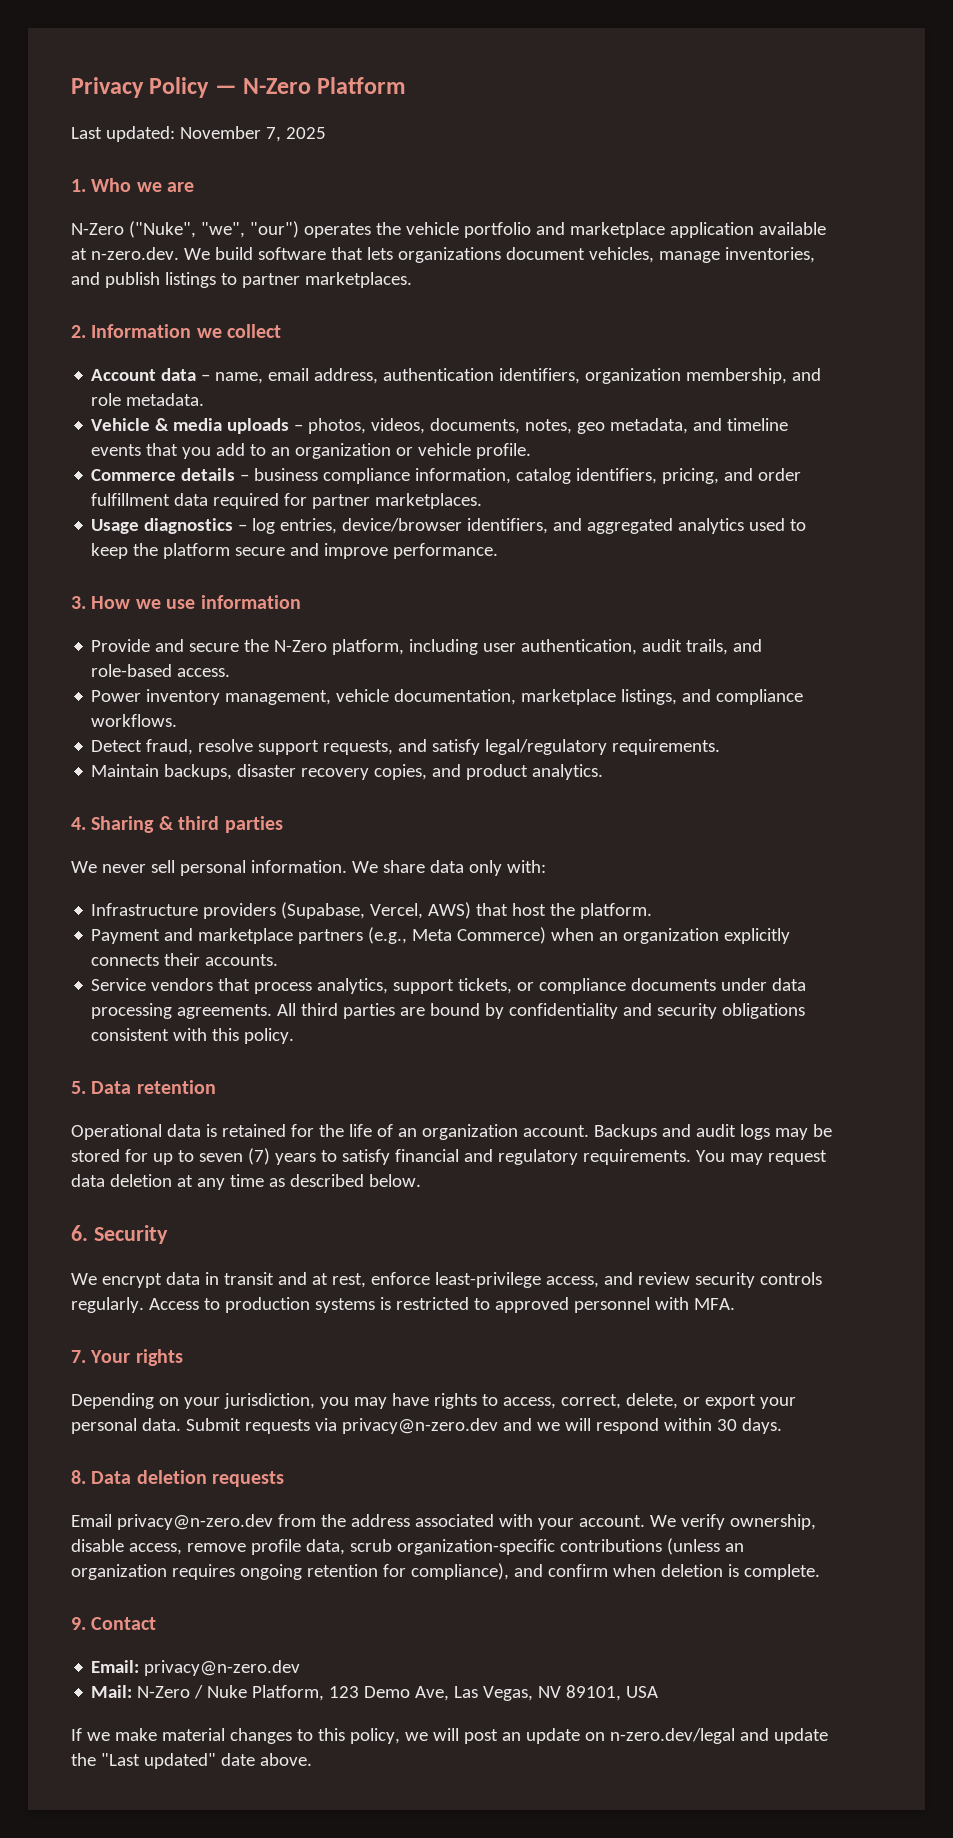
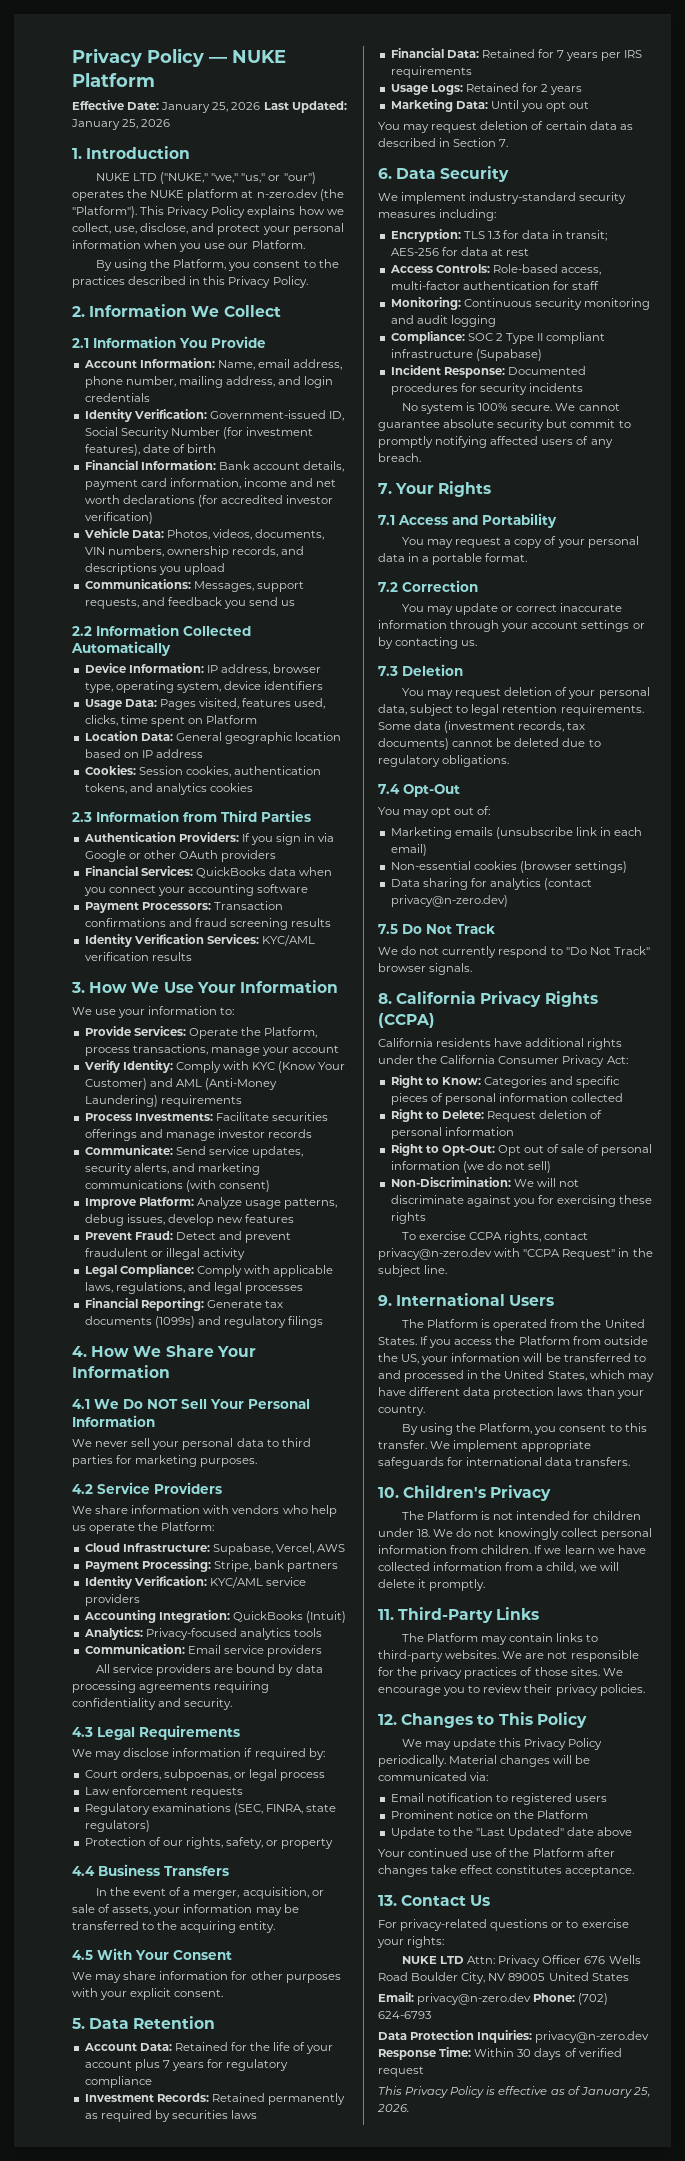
[243,77,407,94] [71,126,326,142] [71,178,195,192] [71,221,826,238] [71,247,815,263] [71,272,412,288] [71,324,282,338] [91,368,822,384] [91,393,205,406] [91,418,789,434] [91,443,532,459] [91,468,802,484] [91,493,483,509] [91,518,807,534] [91,543,499,559] [71,595,301,609] [91,639,763,655] [91,664,231,677] [91,689,804,705] [91,714,178,727] [91,739,721,755] [91,764,604,780] [71,816,283,833] [71,860,546,876] [91,902,653,919] [91,927,791,944] [91,953,279,966] [91,978,807,994] [91,1003,806,1019] [91,1028,295,1044] [71,1080,216,1094] [71,1124,832,1140] [71,1148,827,1165] [71,1174,421,1190] N-Zero Platform // Last updated: November 7, 2025 // 1. Who we are // N-Zero ("Nuke", "we", "our") operates the vehicle portfolio and marketplace application available at n-zero.dev. We build software that lets organizations document vehicles, manage inventories, and publish listings to partner marketplaces. // 2. Information we collect // Account data – name, email address, authentication identifiers, organization membership, and role metadata. // Vehicle & media uploads – photos, videos, documents, notes, geo metadata, and timeline events that you add to an organization or vehicle profile. // Commerce details – business compliance information, catalog identifiers, pricing, and order fulfillment data required for partner marketplaces. // Usage diagnostics – log entries, device/browser identifiers, and aggregated analytics used to keep the platform secure and improve performance. // 3. How we use information // Provide and secure the N-Zero platform, including user authentication, audit trails, and role-based access. // Power inventory management, vehicle documentation, marketplace listings, and compliance workflows. // Detect fraud, resolve support requests, and satisfy legal/regulatory requirements. // Maintain backups, disaster recovery copies, and product analytics. // 4. Sharing & third parties // We never sell personal information. We share data only with: // Infrastructure providers (Supabase, Vercel, AWS) that host the platform. // Payment and marketplace partners (e.g., Meta Commerce) when an organization explicitly connects their accounts. // Service vendors that process analytics, support tickets, or compliance documents under data processing agreements. All third parties are bound by confidentiality and security obligations consistent with this policy. // 5. Data retention // Operational data is retained for the life of an organization account. Backups and audit logs may be stored for up to seven (7) years to satisfy financial and regulatory requirements. You may request data deletion at any time as described below. -> [232,50,286,63] [72,73,155,87] [72,100,347,113] [71,119,171,130] [72,146,191,159] [95,172,316,184] [72,189,344,201] [72,206,344,218] [72,223,344,235] [72,240,305,252] [95,259,339,271] [72,276,308,288] [72,304,281,317] [72,336,266,348] [83,358,343,370] [84,376,334,388] [84,393,150,402] [84,409,344,422] [84,427,314,439] [84,444,216,456] [84,460,345,472] [84,478,337,490] [84,495,334,507] [84,512,153,524] [83,528,325,540] [84,546,305,558] [84,563,225,575] [84,579,304,592] [84,597,296,609] [72,624,251,636] [71,641,171,656] [84,663,322,675] [84,681,324,693] [84,698,326,710] [84,715,258,727] [84,731,342,744] [84,749,203,758] [84,765,321,777] [84,783,253,795] [72,810,311,822] [83,832,335,845] [84,850,277,862] [84,866,333,878] [83,884,309,896] [84,901,283,913] [84,918,332,930] [84,934,315,947] [84,952,192,961] [71,980,338,993] [72,1006,235,1018] [84,1026,318,1039] [84,1044,340,1056] [83,1060,346,1073] [84,1078,277,1090] [84,1095,242,1107] [84,1112,328,1121] [84,1129,313,1141] [84,1145,303,1158] [84,1163,260,1175] [84,1180,270,1192] [84,1197,338,1209] [84,1214,295,1226] [84,1231,292,1243] [84,1248,245,1260] [84,1264,334,1277] [84,1282,304,1294] [84,1298,283,1311] [84,1316,324,1328] [72,1345,256,1357] [72,1365,170,1378] [72,1399,310,1409] [72,1415,155,1427] [72,1438,311,1450] [72,1455,258,1467] [72,1482,222,1494] [72,1505,337,1517] [72,1522,215,1534] [84,1543,346,1555] [84,1559,339,1572] [84,1576,306,1589] [84,1594,140,1606] [83,1610,346,1623] [83,1627,322,1640] [84,1644,322,1657] [95,1664,323,1676] [72,1681,270,1693] [72,1698,233,1710] [72,1725,240,1740] [72,1748,325,1760] [84,1769,326,1781] [84,1786,243,1798] [84,1803,337,1815] [84,1820,150,1832] [84,1837,334,1849] [72,1864,229,1876] [95,1887,324,1899] [72,1904,299,1916] [72,1921,276,1933] [72,1948,232,1960] [72,1971,341,1983] [72,1988,224,2000] [72,2016,216,2029] [83,2042,334,2054] [84,2059,289,2071] [84,2076,152,2088] [84,2093,345,2105] [84,2110,258,2122] [390,48,643,61] [390,66,472,78] [390,83,583,95] [390,99,590,112] [378,121,633,133] [378,138,509,147] NUKE Platform // Effective Date: January 25, 2026 Last Updated: January 25, 2026 // 1. Introduction // NUKE LTD ("NUKE," "we," "us," or "our") operates the NUKE platform at n-zero.dev (the "Platform"). This Privacy Policy explains how we collect, use, disclose, and protect your personal information when you use our Platform. // By using the Platform, you consent to the practices described in this Privacy Policy. // 2. Information We Collect // 2.1 Information You Provide // Account Information: Name, email address, phone number, mailing address, and login credentials // Identity Verification: Government-issued ID, Social Security Number (for investment features), date of birth // Financial Information: Bank account details, payment card information, income and net worth declarations (for accredited investor verification) // Vehicle Data: Photos, videos, documents, VIN numbers, ownership records, and descriptions you upload // Communications: Messages, support requests, and feedback you send us // 2.2 Information Collected Automatically // Device Information: IP address, browser type, operating system, device identifiers // Usage Data: Pages visited, features used, clicks, time spent on Platform // Location Data: General geographic location based on IP address // Cookies: Session cookies, authentication tokens, and analytics cookies // 2.3 Information from Third Parties // Authentication Providers: If you sign in via Google or other OAuth providers // Financial Services: QuickBooks data when you connect your accounting software // Payment Processors: Transaction confirmations and fraud screening results // Identity Verification Services: KYC/AML verification results // 3. How We Use Your Information // We use your information to: // Provide Services: Operate the Platform, process transactions, manage your account // Verify Identity: Comply with KYC (Know Your Customer) and AML (Anti-Money Laundering) requirements // Process Investments: Facilitate securities offerings and manage investor records // Communicate: Send service updates, security alerts, and marketing communications (with consent) // Improve Platform: Analyze usage patterns, debug issues, develop new features // Prevent Fraud: Detect and prevent fraudulent or illegal activity // Legal Compliance: Comply with applicable laws, regulations, and legal processes // Financial Reporting: Generate tax documents (1099s) and regulatory filings // 4. How We Share Your Information // 4.1 We Do NOT Sell Your Personal Information // We never sell your personal data to third parties for marketing purposes. // 4.2 Service Providers // We share information with vendors who help us operate the Platform: // Cloud Infrastructure: Supabase, Vercel, AWS // Payment Processing: Stripe, bank partners // Identity Verification: KYC/AML service providers // Accounting Integration: QuickBooks (Intuit) // Analytics: Privacy-focused analytics tools // Communication: Email service providers // All service providers are bound by data processing agreements requiring confidentiality and security. // 4.3 Legal Requirements // We may disclose information if required by: // Court orders, subpoenas, or legal process // Law enforcement requests // Regulatory examinations (SEC, FINRA, state regulators) // Protection of our rights, safety, or property // 4.4 Business Transfers // In the event of a merger, acquisition, or sale of assets, your information may be transferred to the acquiring entity. // 4.5 With Your Consent // We may share information for other purposes with your explicit consent. // 5. Data Retention // Account Data: Retained for the life of your account plus 7 years for regulatory compliance // Investment Records: Retained permanently as required by securities laws // Financial Data: Retained for 7 years per IRS requirements // Usage Logs: Retained for 2 years // Marketing Data: Until you opt out // You may request deletion of certain data as described in Section 7.
(88, 1233) none -> [396,168,437,179] Data
[101,1272,822,1288] [71,1297,735,1313] [71,1349,183,1366] [71,1393,796,1409] [71,1418,782,1434] [71,1470,285,1487] [71,1514,816,1530] [71,1538,744,1555] [71,1563,820,1580] [71,1617,157,1630] [91,1660,301,1676] [91,1685,659,1701] [71,1728,828,1744] [71,1753,312,1769] encrypt data in transit and at rest, enforce least-privilege access, and review security controls regularly. Access to production systems is restricted to approved personnel with MFA. // 7. Your rights // Depending on your jurisdiction, you may have rights to access, correct, delete, or export your personal data. Submit requests via privacy@n-zero.dev and we will respond within 30 days. // 8. Data deletion requests // Email privacy@n-zero.dev from the address associated with your account. We verify ownership, disable access, remove profile data, scrub organization-specific contributions (unless an organization requires ongoing retention for compliance), and confirm when deletion is complete. // 9. Contact // Email: privacy@n-zero.dev // Mail: N-Zero / Nuke Platform, 123 Demo Ave, Las Vegas, NV 89101, USA // If we make material changes to this policy, we will post an update on n-zero.dev/legal and update the "Last updated" date above. -> [401,192,627,204] [378,209,497,221] [390,229,608,242] [390,247,530,256] [389,264,601,275] [390,281,599,290] [390,297,650,310] [390,315,496,327] [390,331,606,344] [390,349,542,361] [390,365,586,378] [390,383,583,395] [401,402,620,414] [378,419,631,431] [378,436,613,448] [378,453,421,462] [378,481,492,497] [378,513,557,528] [401,536,639,548] [378,553,528,565] [378,580,478,592] [401,603,623,615] [378,620,645,632] [378,637,478,649] [378,664,463,676] [401,687,650,699] [378,704,644,716] [378,721,586,733] [378,738,601,750] [378,755,510,767] [378,784,460,797] [378,806,491,818] [390,827,643,839] [390,844,427,856] [390,861,627,873] [390,878,593,890] [390,895,508,907] [378,924,495,934] [378,946,650,958] [378,963,473,975] [378,991,598,1007] [378,1013,435,1028] [378,1038,623,1050] [378,1055,628,1067] [390,1075,621,1088] [390,1093,624,1105] [390,1109,603,1122] [390,1127,514,1139] [390,1143,653,1156] [390,1161,552,1173] [390,1177,579,1187] [390,1195,653,1207] [390,1212,426,1224] [401,1231,589,1243] [378,1248,653,1260] [378,1265,448,1277] [378,1293,555,1306] [401,1319,645,1331] [378,1336,648,1348] [378,1353,646,1365] [378,1370,654,1382] [378,1387,644,1399] [378,1405,425,1416] [401,1423,647,1435] [378,1440,592,1452] [378,1457,631,1469] [378,1485,552,1501] [401,1511,641,1520] [378,1528,652,1540] [378,1545,646,1554] [378,1562,619,1573] [378,1579,486,1591] [378,1607,540,1623] [401,1633,599,1645] [378,1650,639,1662] [378,1667,623,1679] [378,1684,645,1696] [378,1712,587,1728] [401,1738,603,1750] [378,1755,591,1767] [378,1772,489,1781] [390,1793,608,1805] [390,1810,589,1819] [390,1827,633,1839] [378,1848,615,1857] [378,1865,635,1877] [378,1895,491,1906] [378,1919,629,1931] [377,1936,445,1948] [401,1955,641,1967] [378,1972,629,1984] [378,1992,609,2005] [378,2011,431,2019] [378,2030,650,2043] [378,2047,622,2060] [378,2066,424,2077] [378,2086,650,2098] [377,2104,409,2112] implement industry-standard security measures including: // Encryption: TLS 1.3 for data in transit; AES-256 for data at rest // Access Controls: Role-based access, multi-factor authentication for staff // Monitoring: Continuous security monitoring and audit logging // Compliance: SOC 2 Type II compliant infrastructure (Supabase) // Incident Response: Documented procedures for security incidents // No system is 100% secure. We cannot guarantee absolute security but commit to promptly notifying affected users of any breach. // 7. Your Rights // 7.1 Access and Portability // You may request a copy of your personal data in a portable format. // 7.2 Correction // You may update or correct inaccurate information through your account settings or by contacting us. // 7.3 Deletion // You may request deletion of your personal data, subject to legal retention requirements. Some data (investment records, tax documents) cannot be deleted due to regulatory obligations. // 7.4 Opt-Out // You may opt out of: // Marketing emails (unsubscribe link in each email) // Non-essential cookies (browser settings) // Data sharing for analytics (contact privacy@n-zero.dev) // 7.5 Do Not Track // We do not currently respond to "Do Not Track" browser signals. // 8. California Privacy Rights (CCPA) // California residents have additional rights under the California Consumer Privacy Act: // Right to Know: Categories and specific pieces of personal information collected // Right to Delete: Request deletion of personal information // Right to Opt-Out: Opt out of sale of personal information (we do not sell) // Non-Discrimination: We will not discriminate against you for exercising these rights // To exercise CCPA rights, contact privacy@n-zero.dev with "CCPA Request" in the subject line. // 9. International Users // The Platform is operated from the United States. If you access the Platform from outside the US, your information will be transferred to and processed in the United States, which may have different data protection laws than your country. // By using the Platform, you consent to this transfer. We implement appropriate safeguards for international data transfers. // 10. Children's Privacy // The Platform is not intended for children under 18. We do not knowingly collect personal information from children. If we learn we have collected information from a child, we will delete it promptly. // 11. Third-Party Links // The Platform may contain links to third-party websites. We are not responsible for the privacy practices of those sites. We encourage you to review their privacy policies. // 12. Changes to This Policy // We may update this Privacy Policy periodically. Material changes will be communicated via: // Email notification to registered users // Prominent notice on the Platform // Update to the "Last Updated" date above // Your continued use of the Platform after changes take effect constitutes acceptance. // 13. Contact Us // For privacy-related questions or to exercise your rights: // NUKE LTD Attn: Privacy Officer 676 Wells Road Boulder City, NV 89005 United States // Email: privacy@n-zero.dev Phone: (702) 624-6793 // Data Protection Inquiries: privacy@n-zero.dev Response Time: Within 30 days of verified request // This Privacy Policy is effective as of January 25, 2026.

